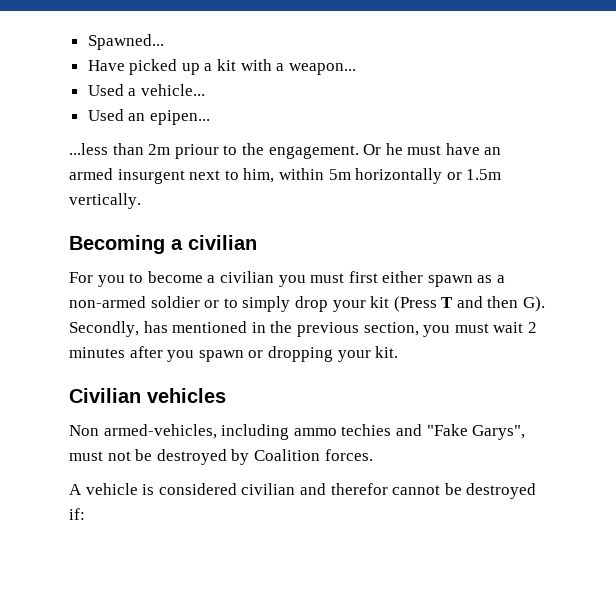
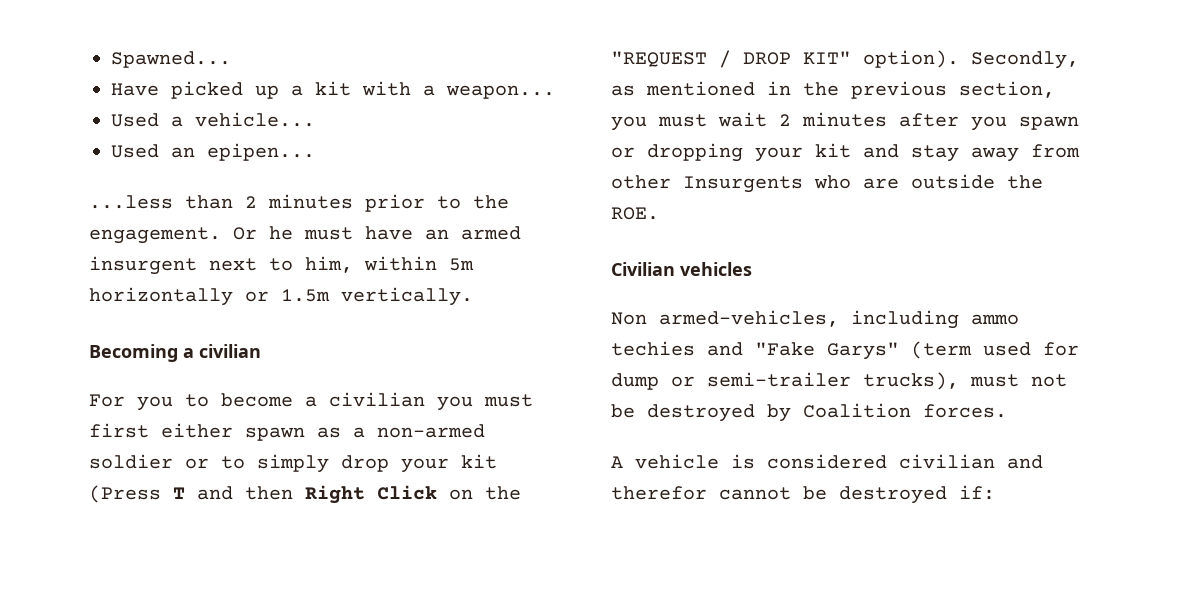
[148,144,219,159] 2m priour -> [245,194,425,212] 2 minutes prior
[523,296,546,312] [69,321,168,337] G). Secondly, has -> [305,485,521,504] [611,50,1079,69] [611,85,635,96] Right Click on the "REQUEST / DROP KIT" option). Secondly, as
[375,346,399,358] kit. -> [815,143,1080,162] [611,174,1043,193] [611,207,659,220] kit and stay away from other Insurgents who are outside the ROE.
[472,425,526,440] Garys", -> [827,341,1079,360] [611,372,959,390] Garys" (term used for dump or semi-trailer trucks),

